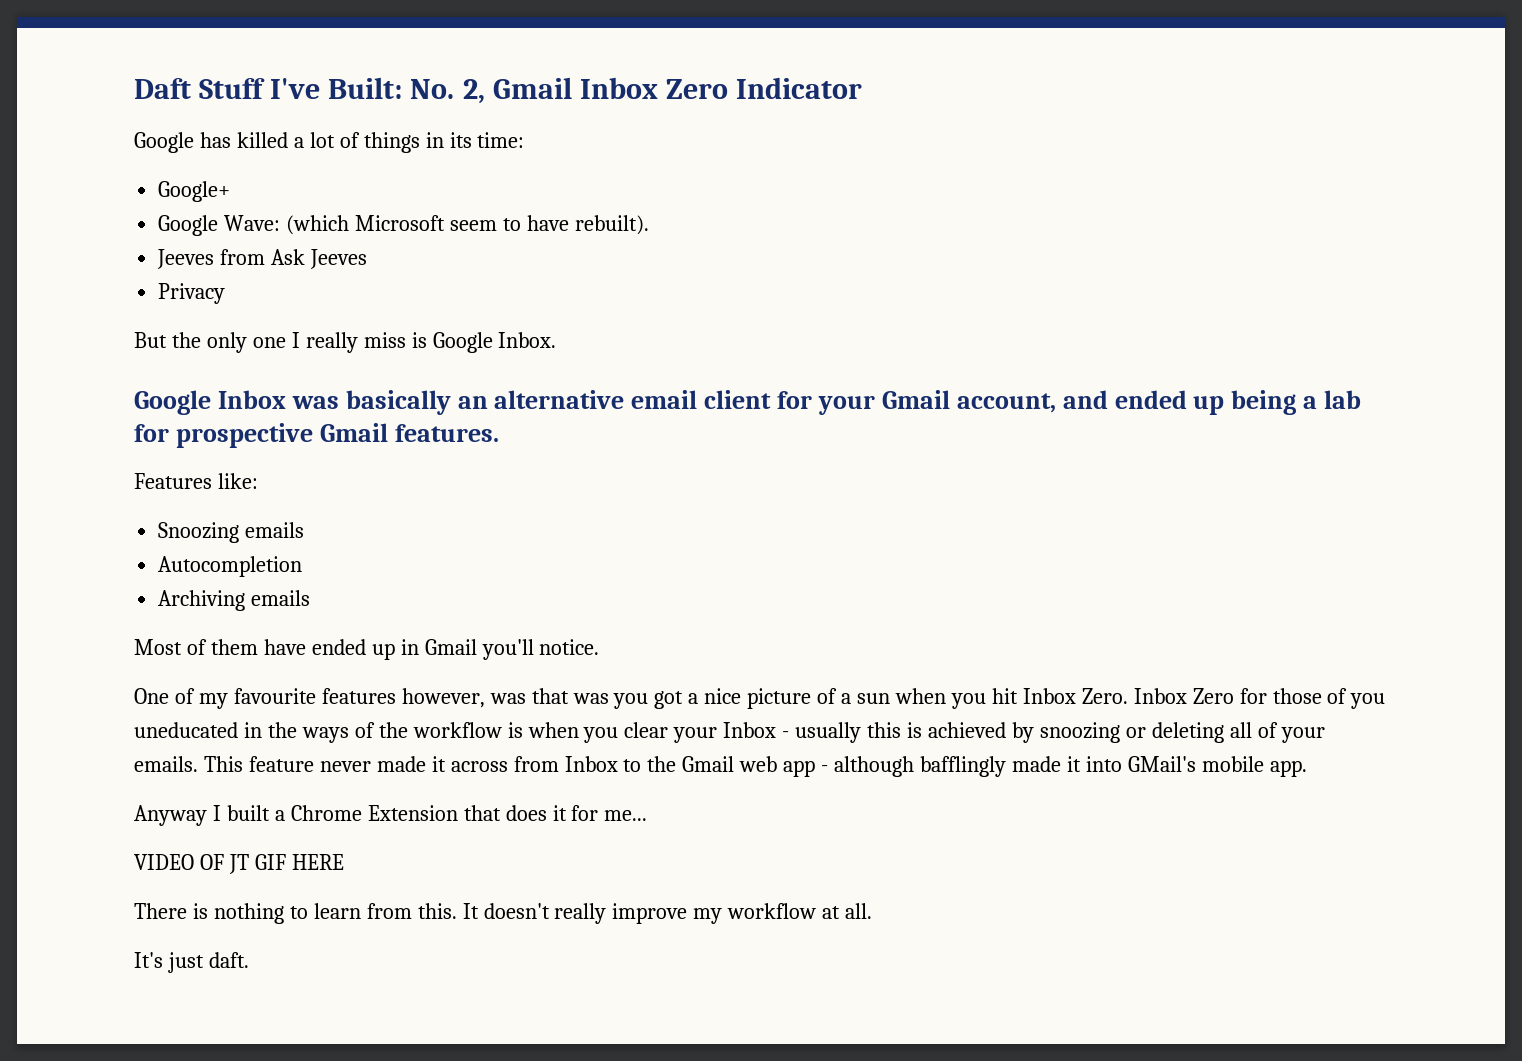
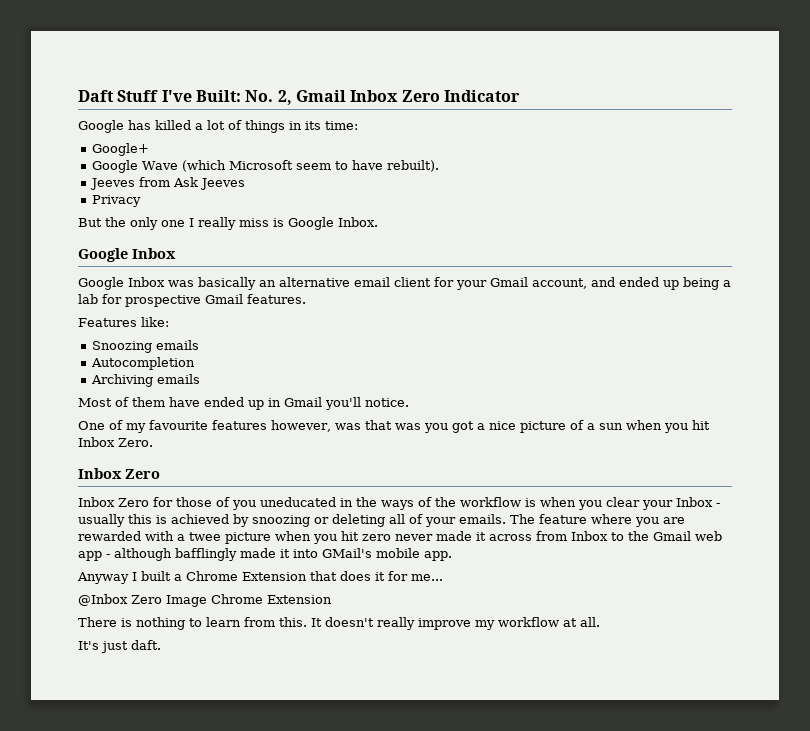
[224,215,281,231] Wave: -> [142,161,179,170] Wave
(286, 399) none -> [78,277,165,290] // Google Inbox
(1128, 696) none -> [78,468,160,479] // Inbox Zero //
[203,756,314,772] This feature -> [510,514,685,527] [78,531,391,544] The feature where you are rewarded with a twee picture when you hit zero
[134,854,344,874] VIDEO OF JT GIF HERE -> [78,594,332,607] @Inbox Zero Image Chrome Extension

